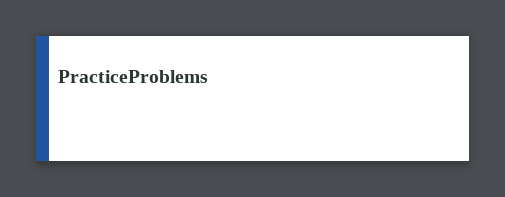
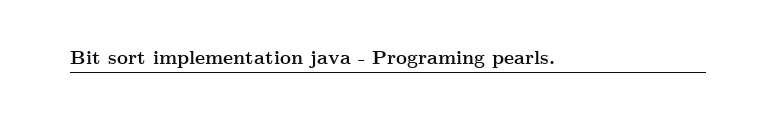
[58,70,208,83] PracticeProblems -> [70,51,555,68] Bit sort implementation java - Programing pearls.

